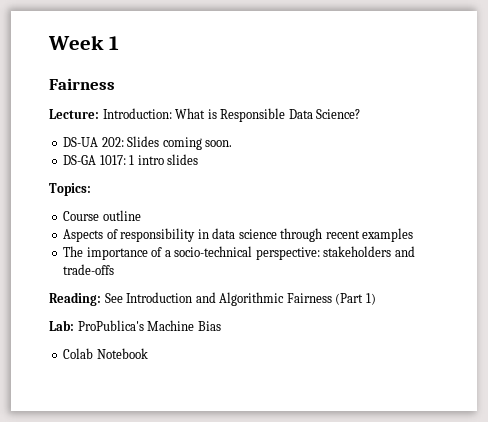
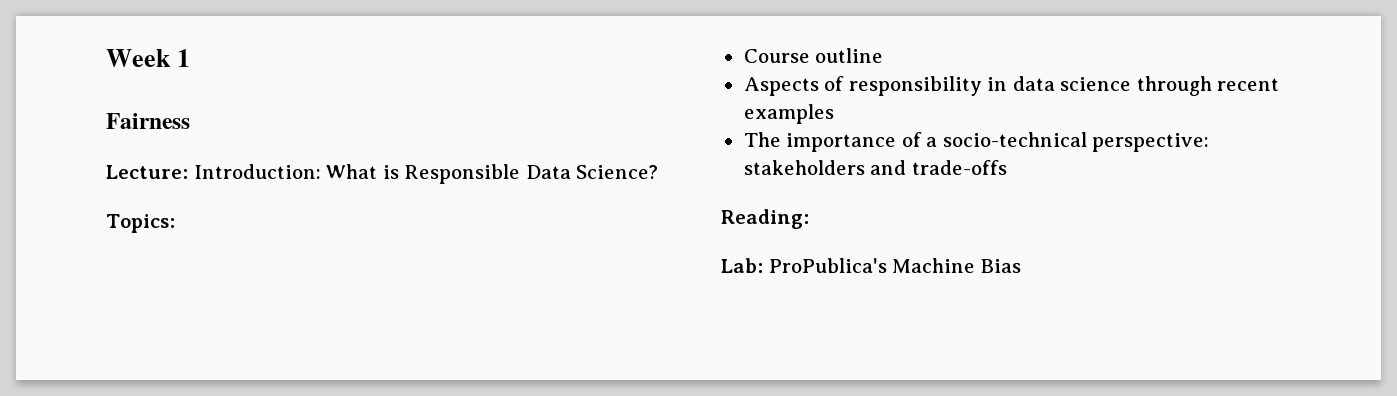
[63,136,233,150] [63,154,199,165] // DS-UA 202: Slides coming soon. // DS-GA 1017: 1 intro slides -> (659, 172) none
[104,292,376,306] See Introduction and Algorithmic Fairness (Part 1) -> (809, 219) none
[63,348,148,359] // Colab Notebook -> (1021, 266) none

